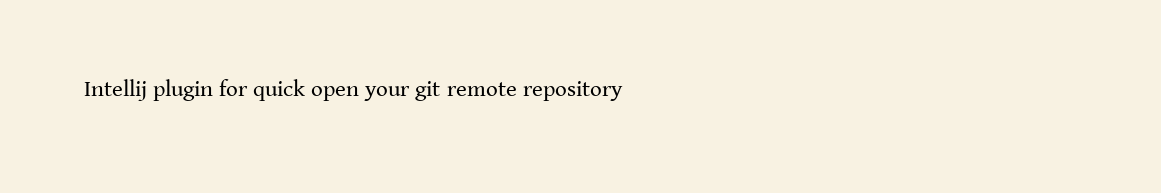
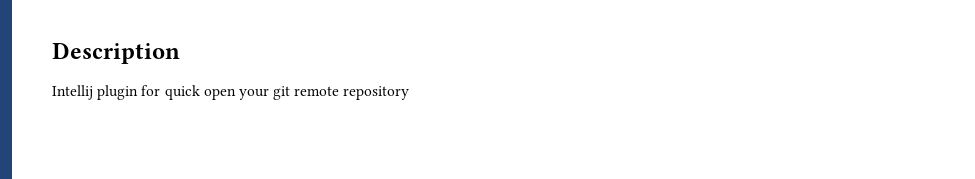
(84, 90) none -> [52,42,180,64] Description //

